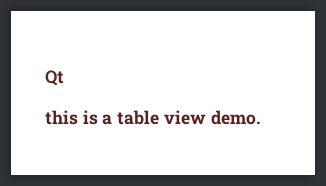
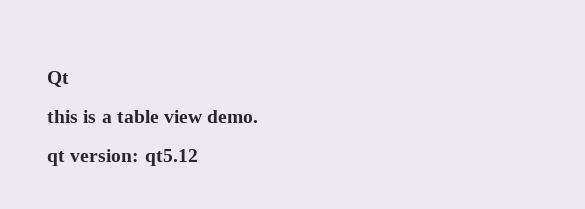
(260, 117) none -> [47,149,198,166] // qt version: qt5.12

